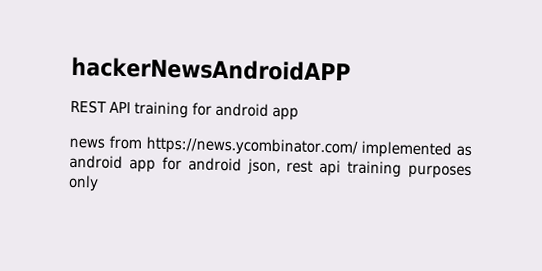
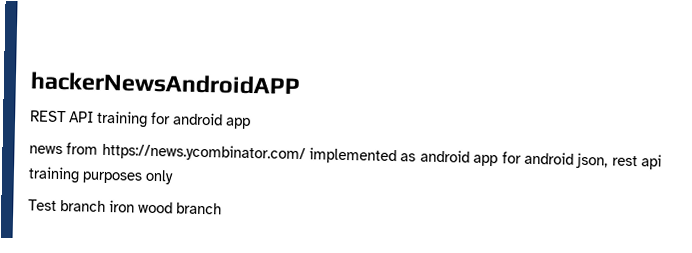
(99, 183) none -> [28,199,222,215] // Test branch iron wood branch

